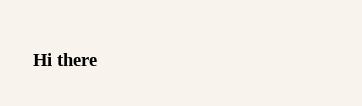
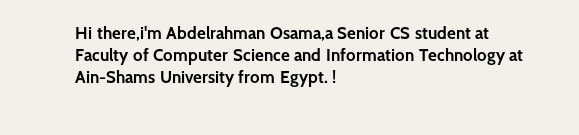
[57,53,97,66] there -> [96,26,490,41] [75,48,524,65] [75,70,337,87] there,i'm Abdelrahman Osama,a Senior CS student at Faculty of Computer Science and Information Technology at Ain-Shams University from Egypt. !

